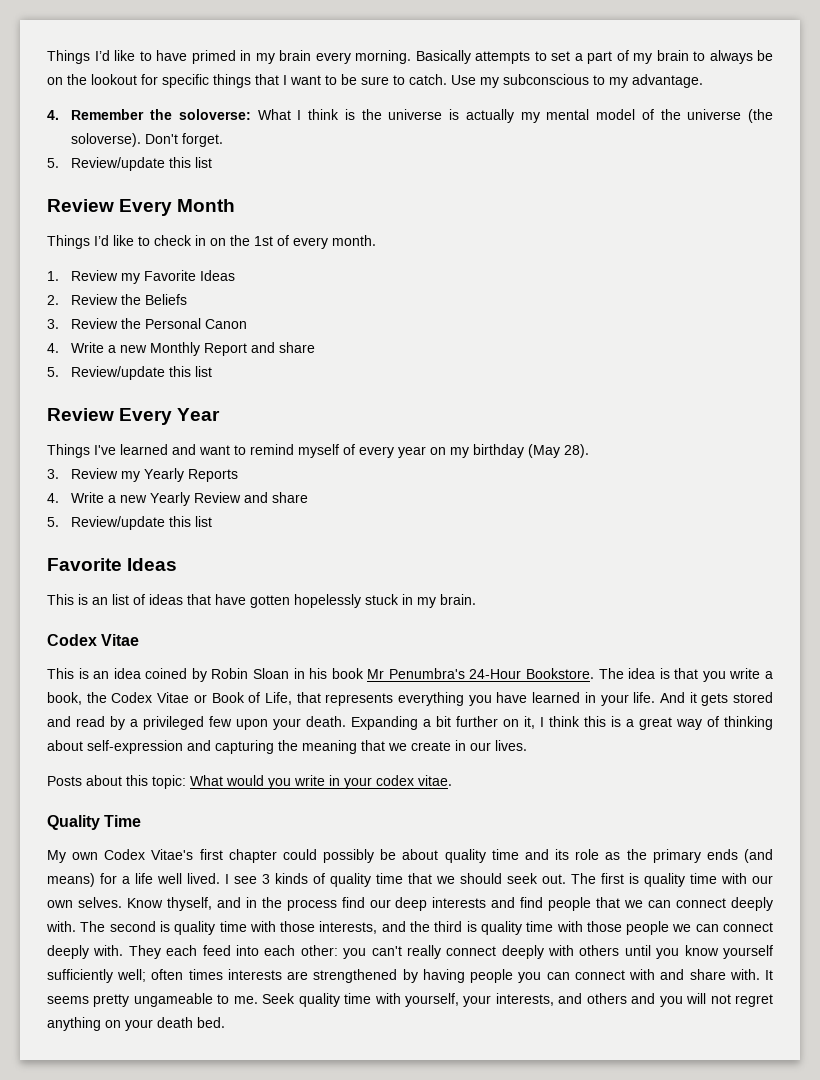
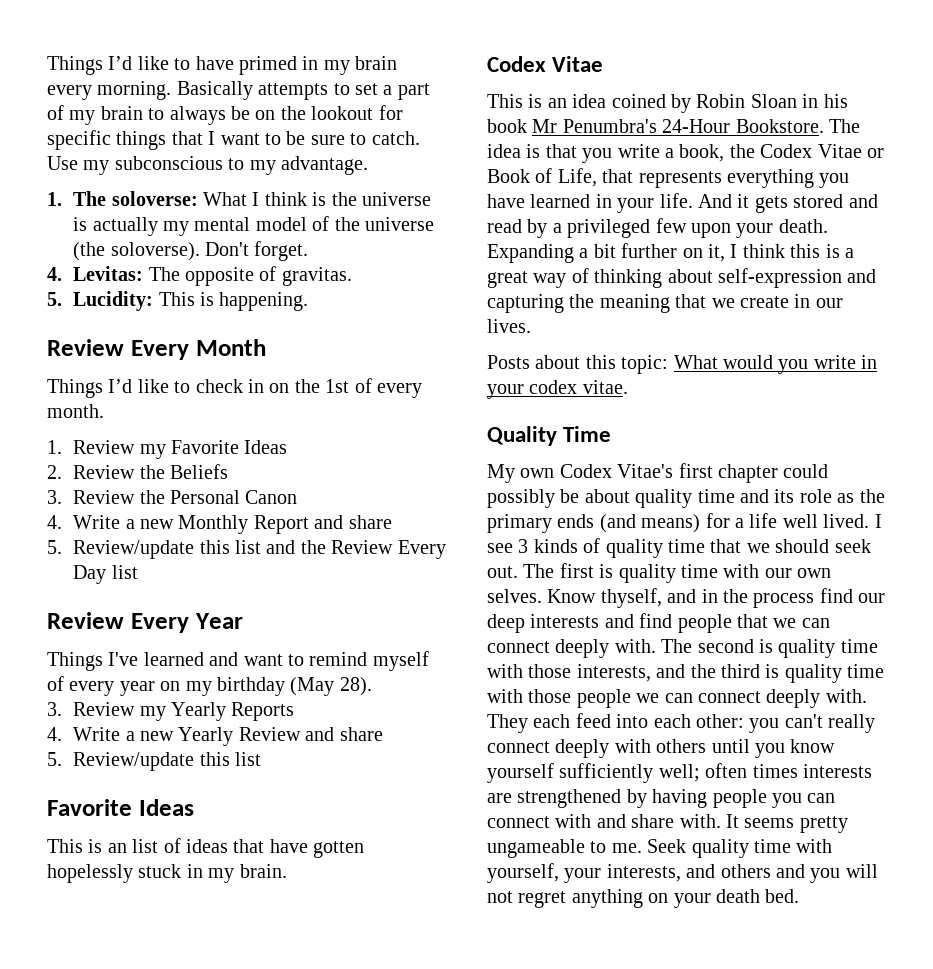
[47,109,173,120] 4. Remember the -> [47,191,107,206] 1. The
[47,157,213,171] 5. Review/update this list -> [47,266,352,286] [47,291,309,311] 4. Levitas: The opposite of gravitas. // 5. Lucidity: This is happening.
(213, 371) none -> [266,540,446,559] [73,565,138,584] and the Review Every Day list

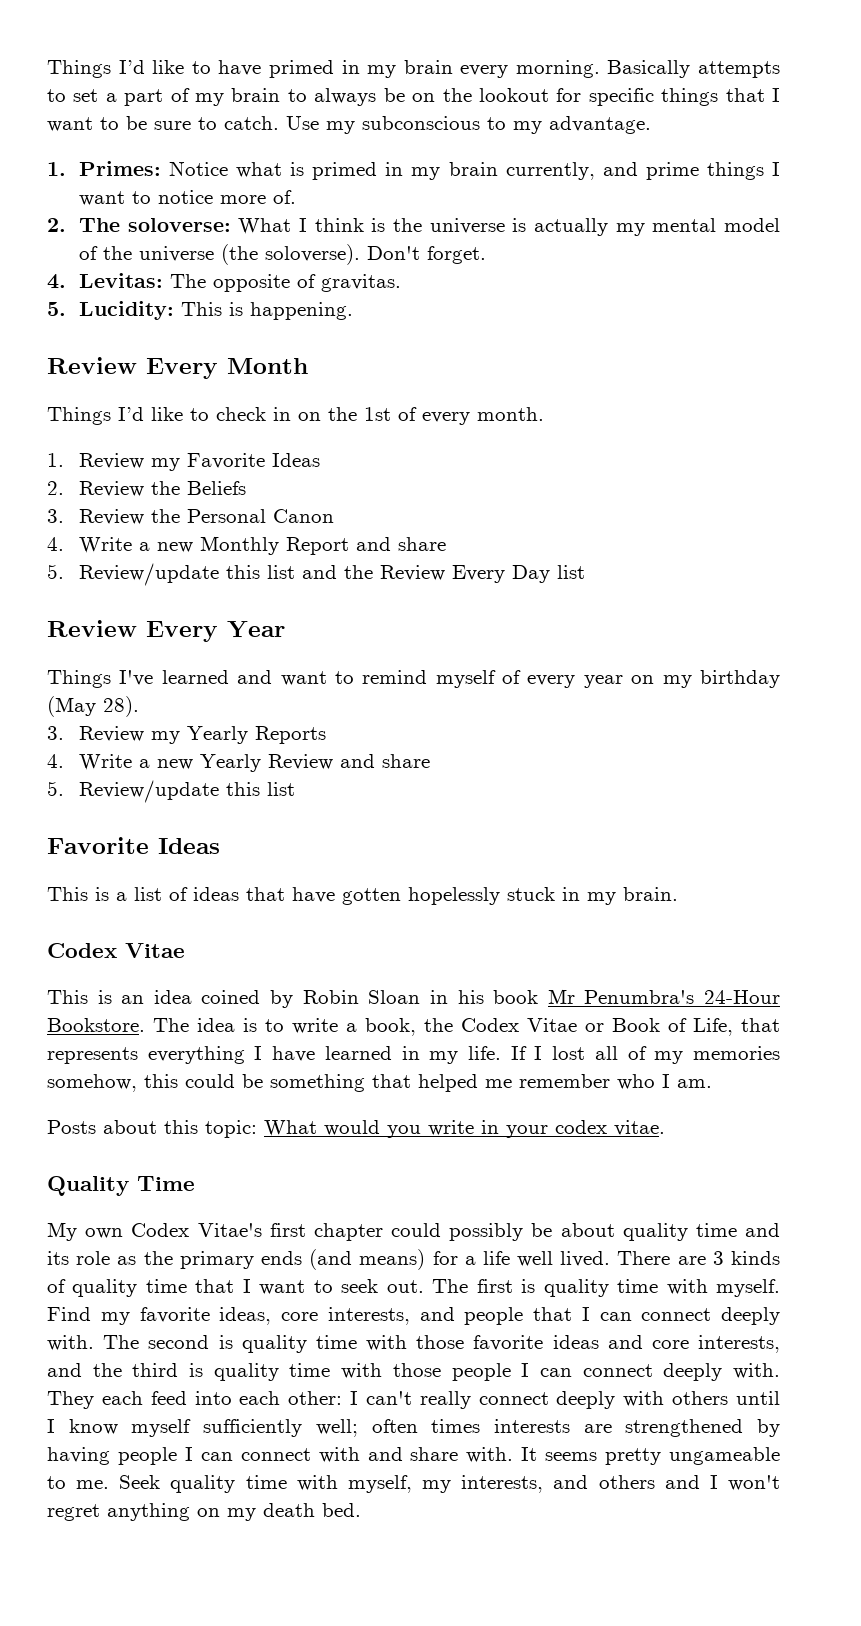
(62, 199) none -> [78,161,781,180] [78,190,296,206] [47,218,66,232] Primes: Notice what is primed in my brain currently, and prime things I want to notice more of. // 2.
[107,843,127,853] an -> [116,892,127,901] a
[545,144,613,163] that you -> [265,1019,284,1032] to
[819,173,850,188] you -> [254,1046,263,1060] I
[617,193,878,213] [487,218,828,238] [487,243,854,263] [487,268,877,288] [487,294,843,313] [487,319,531,333] your life. And it gets stored and read by a privileged few upon your death. Expanding a bit further on it, I think this is a great way of thinking about self-expression and capturing the meaning that we create in our lives. -> [429,1046,780,1064] [47,1074,712,1092] my life. If I lost all of my memories somehow, this could be something that helped me remember who I am.
[874,514,882,528] [487,543,513,553] I see -> [617,1251,706,1265] There are
[746,539,830,553] we should -> [242,1279,333,1295] I want to
[764,568,832,578] [487,588,886,608] [487,613,673,633] our own selves. Know thyself, and in the process find our deep interests and find -> [716,1279,780,1297] [47,1307,455,1325] myself. Find my favorite ideas, core interests, and
[773,618,797,628] we -> [581,1307,590,1321] I
(572, 671) none -> [473,1335,689,1351] favorite ideas and core
[636,693,660,703] we -> [521,1363,530,1377] I
[749,718,780,733] you -> [350,1391,359,1405] I
[755,739,836,758] [487,763,554,783] you know yourself -> [47,1419,192,1437] I know myself
[772,793,802,808] you -> [184,1447,193,1461] I
[487,863,602,883] yourself, your -> [347,1475,452,1493] myself, my
[810,864,878,883] [487,891,513,903] you will not -> [709,1475,780,1491] I won't
[673,893,711,908] your -> [227,1508,256,1521] my

